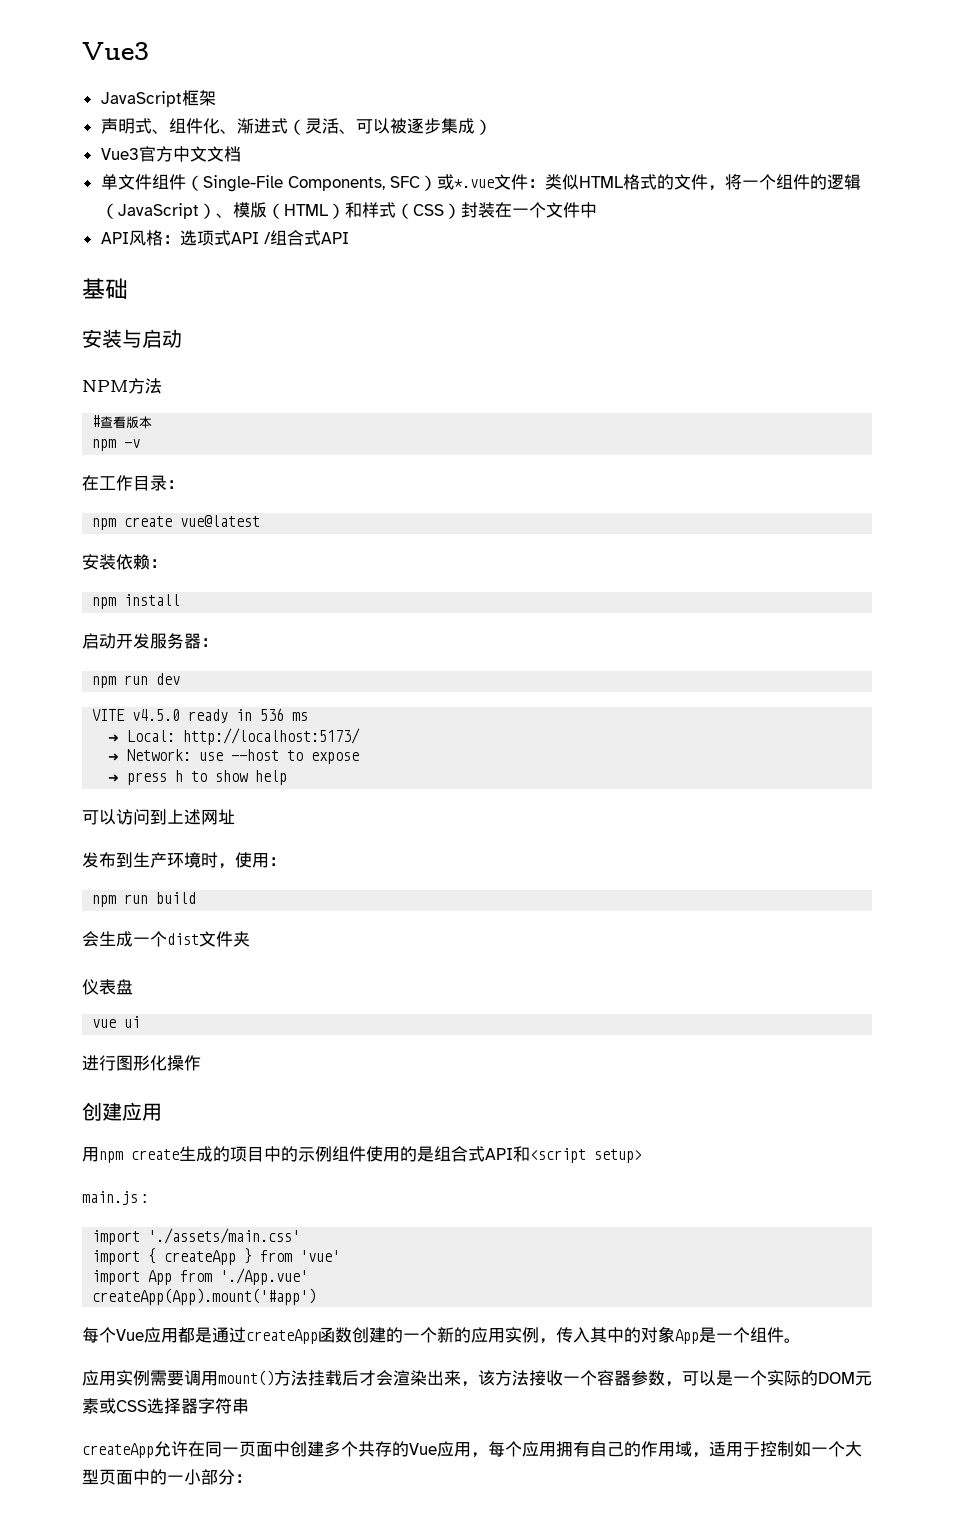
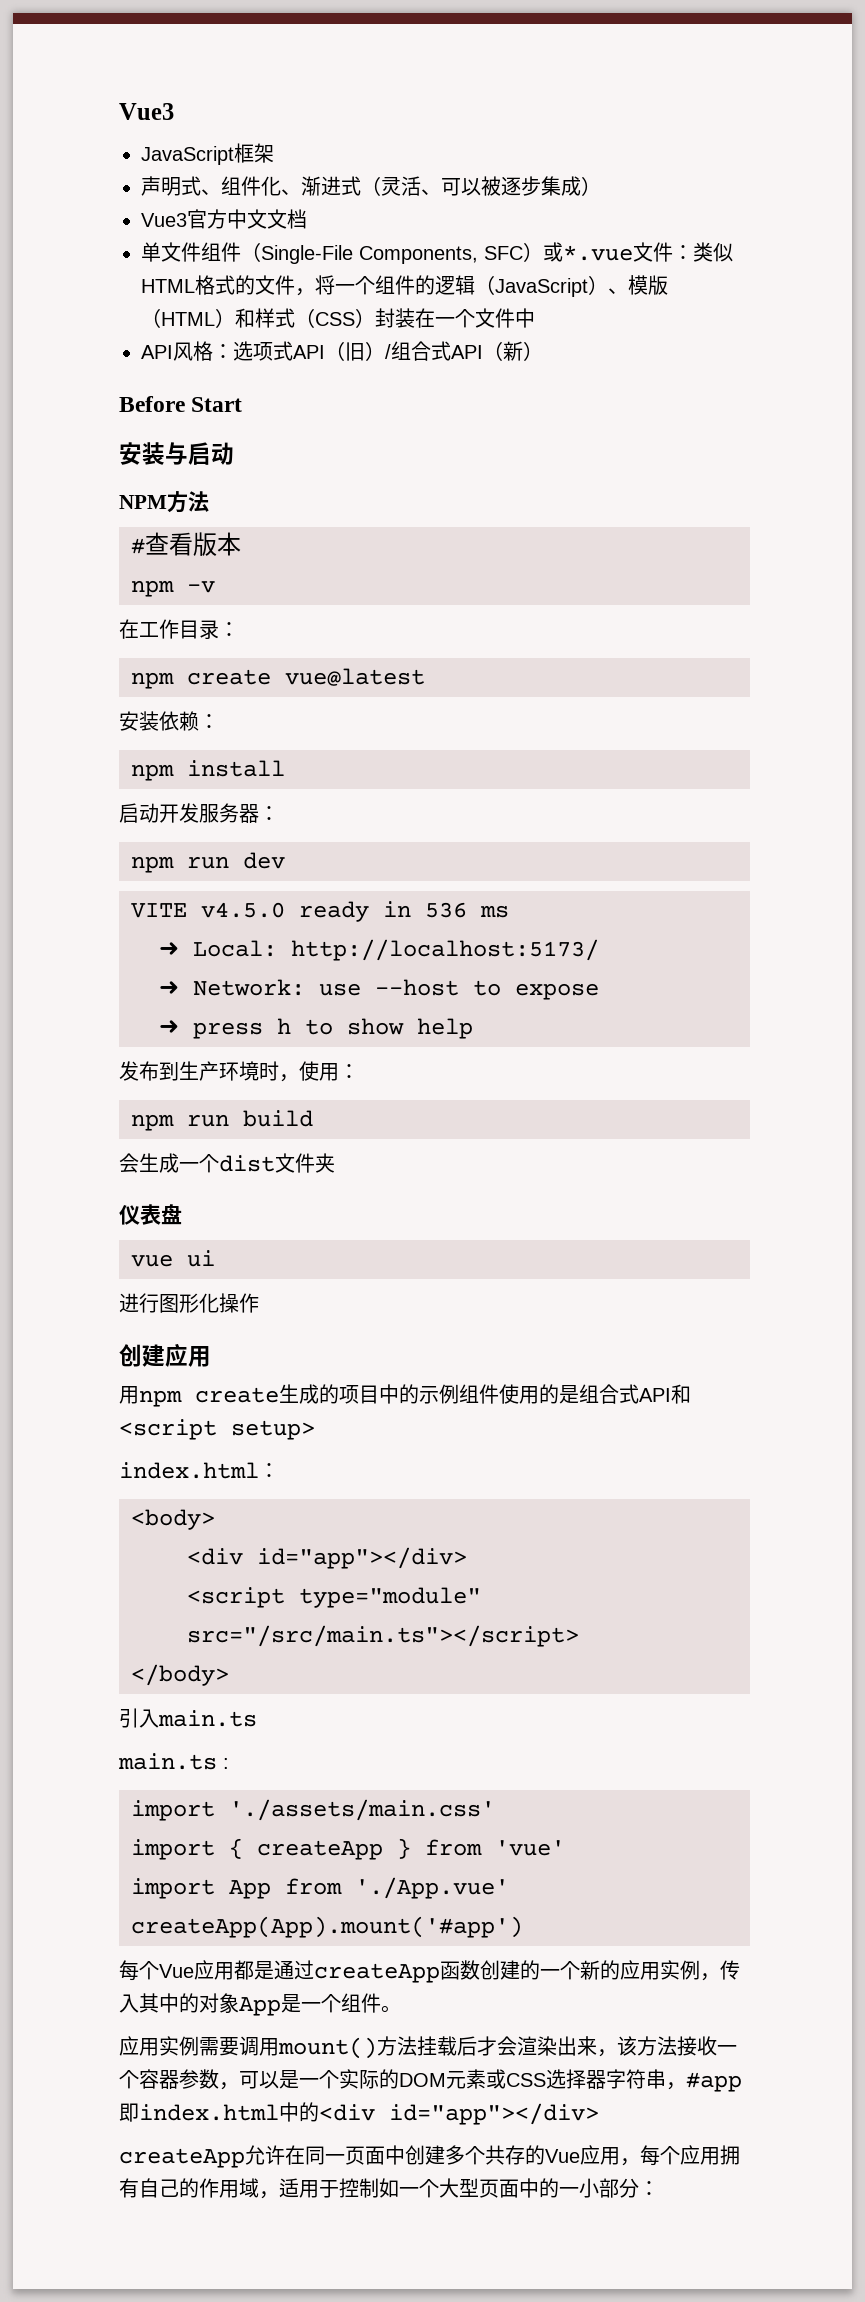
(259, 238) none -> [325,341,385,361] （旧）
[82,278,128,300] // 基础 -> [483,341,543,361] [119,396,243,412] （新） // Before Start
[82,809,235,825] // 可以访问到上述网址 -> (473, 1028) none
[82,1191,138,1205] main.js -> [119,1462,279,1479] [131,1509,215,1530] [187,1547,467,1569] [187,1587,481,1608] [187,1625,579,1647] [131,1664,229,1686] [119,1708,257,1728] [118,1753,217,1770] index.html： // <body> // <div id="app"></div> // <script type="module" src="/src/main.ts"></script> // </body> // 引入main.ts // main.ts
(249, 1406) none -> [666,2072,742,2092] [119,2102,599,2125] ，#app即index.html中的<div id="app"></div>

